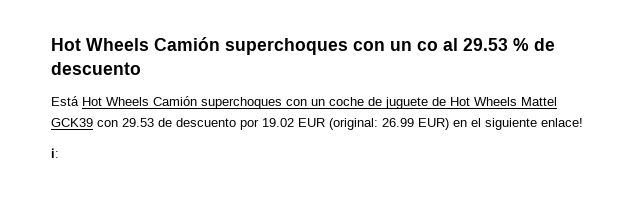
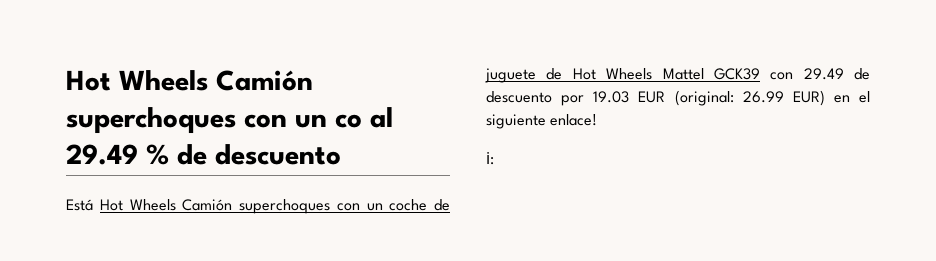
[463,38,508,51] 29.53 -> [66,144,138,165] 29.49
[122,118,154,127] 29.53 -> [803,68,844,80] 29.49
[262,118,294,127] 19.02 -> [593,91,630,103] 19.03

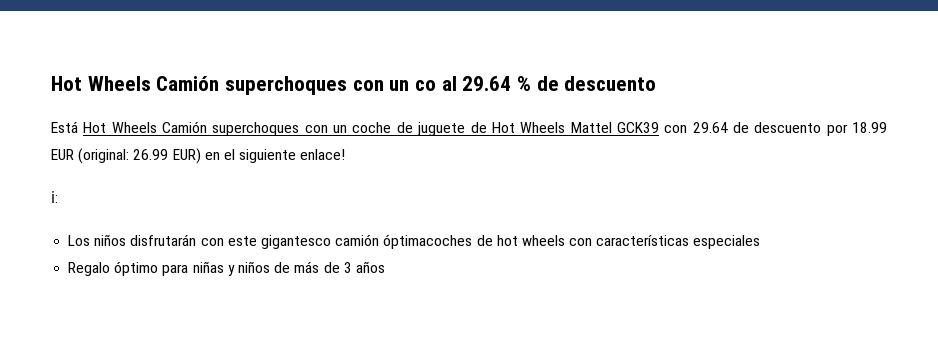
[66,144,138,165] 29.49 -> [462,76,512,91] 29.64
[803,68,844,80] 29.49 -> [692,122,728,133] 29.64
[593,91,630,103] 19.03 -> [852,122,888,133] 18.99
(494, 158) none -> [68,234,761,249] [68,261,385,276] // Los niños disfrutarán con este gigantesco camión óptimacoches de hot wheels con características especiales // Regalo óptimo para niñas y niños de más de 3 años

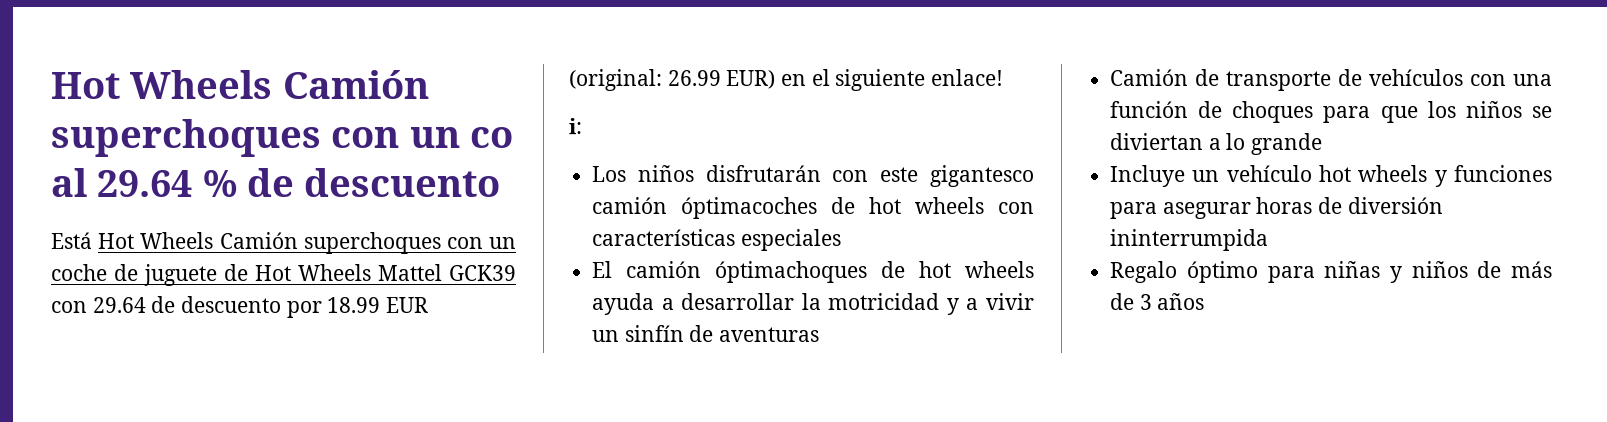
(761, 242) none -> [592,261,1034,283] [592,293,1034,315] [592,325,820,342] [1110,69,1552,91] [1110,101,1552,123] [1110,133,1323,155] [1110,165,1552,187] [1110,197,1443,219] [1110,229,1269,251] // El camión óptimachoques de hot wheels ayuda a desarrollar la motricidad y a vivir un sinfín de aventuras // Camión de transporte de vehículos con una función de choques para que los niños se diviertan a lo grande // Incluye un vehículo hot wheels y funciones para asegurar horas de diversión ininterrumpida

